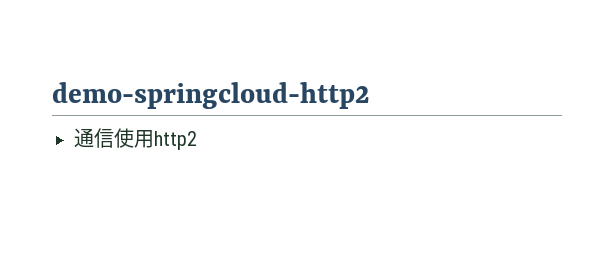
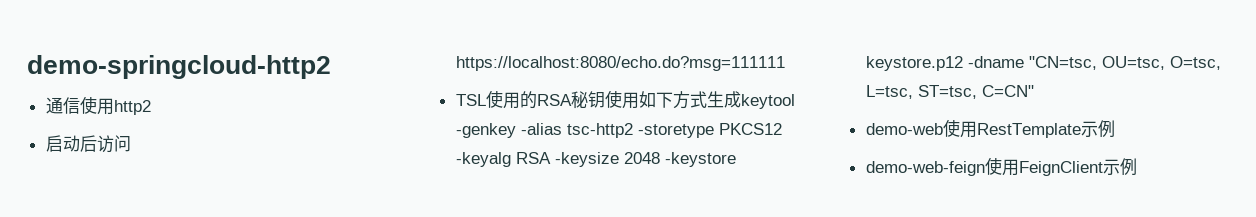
(197, 140) none -> [45,135,131,153] [455,56,785,71] [455,90,795,109] [455,123,782,138] [455,152,736,167] [865,56,1221,71] [865,85,1034,99] [865,119,1115,138] [865,157,1137,176] // 启动后访问https://localhost:8080/echo.do?msg=111111 // TSL使用的RSA秘钥使用如下方式生成keytool -genkey -alias tsc-http2 -storetype PKCS12 -keyalg RSA -keysize 2048 -keystore keystore.p12 -dname "CN=tsc, OU=tsc, O=tsc, L=tsc, ST=tsc, C=CN" // demo-web使用RestTemplate示例 // demo-web-feign使用FeignClient示例

